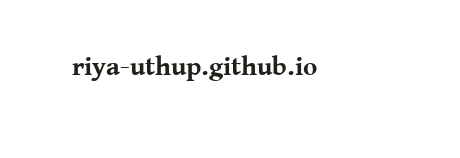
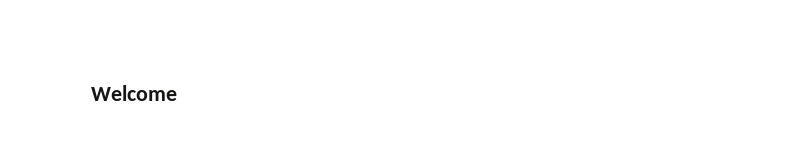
[72,55,317,81] riya-uthup.github.io -> [91,85,177,101] Welcome

